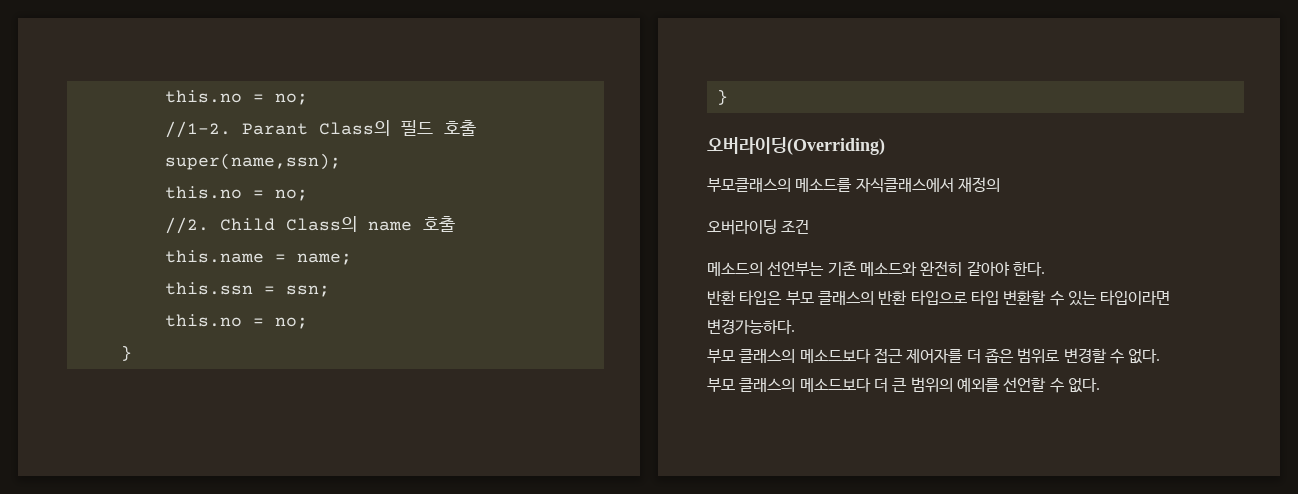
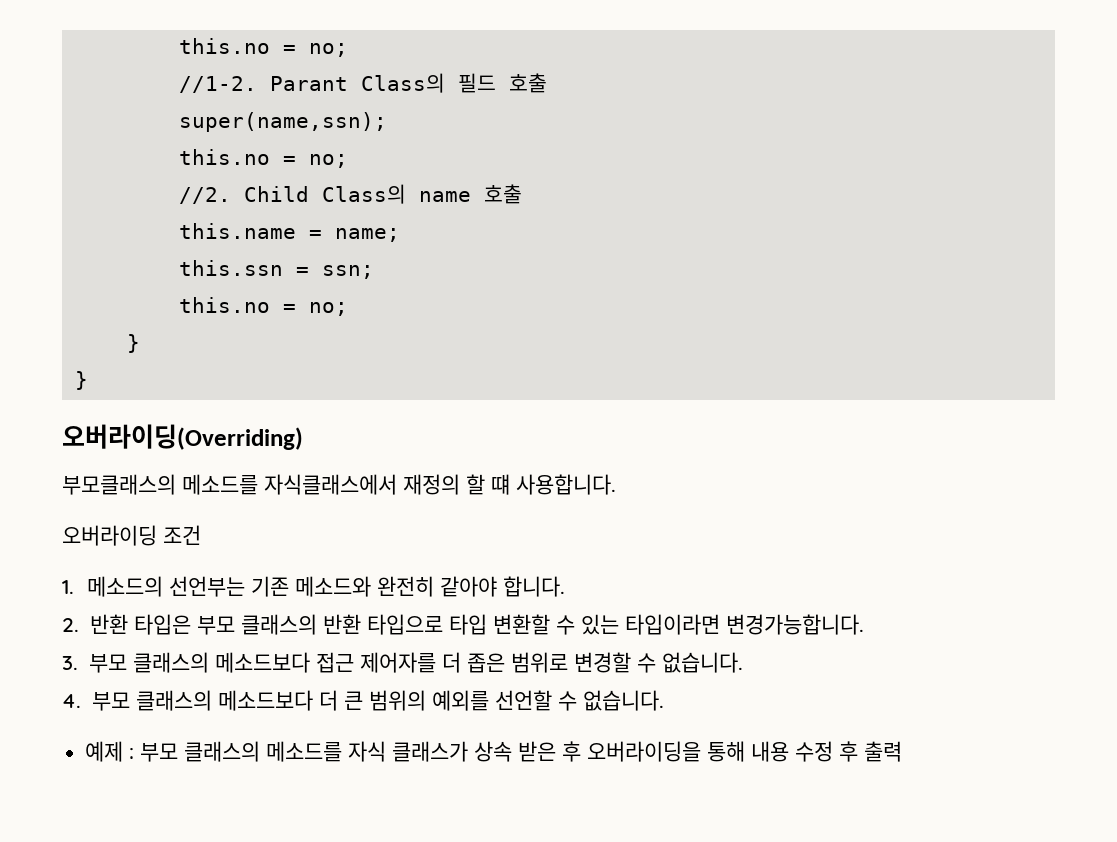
(1000, 184) none -> [466,474,616,495] 할 떄 사용합니다.
(810, 226) none -> [62,580,74,594] 1.
[1012,261,1045,276] 한다. // -> [503,576,566,597] [62,618,79,632] 합니다. // 2.
[707,319,795,334] 변경가능하다. // -> [725,614,864,635] [62,656,78,670] 변경가능합니다. // 3.
[1128,349,1161,364] 없다. // -> [661,652,743,673] [62,694,81,708] 없습니다. // 4.
[1067,378,1100,393] 없다. -> [582,690,664,711] [85,741,903,762] 없습니다. // 예제 : 부모 클래스의 메소드를 자식 클래스가 상속 받은 후 오버라이딩을 통해 내용 수정 후 출력

